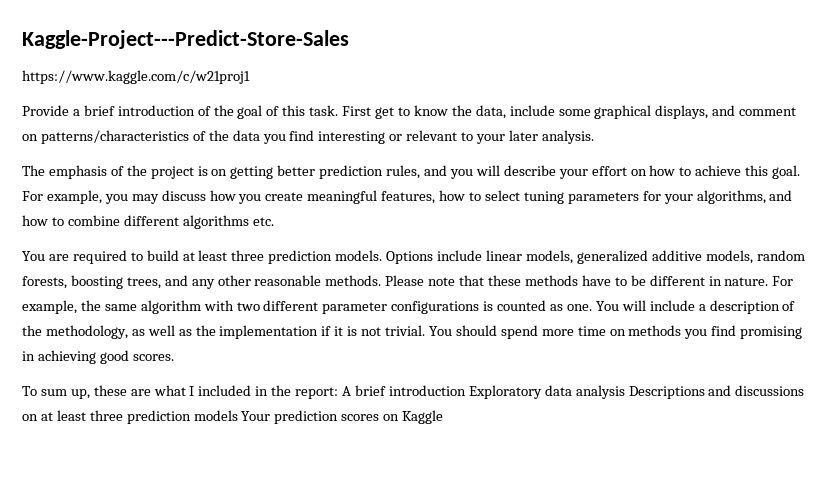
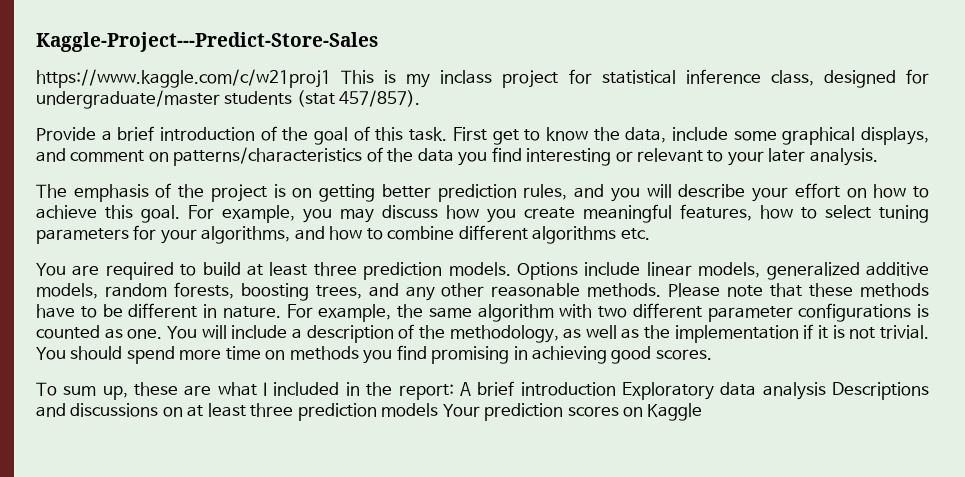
(250, 77) none -> [341,69,929,88] [36,90,421,109] This is my inclass project for statistical inference class, designed for undergraduate/master students (stat 457/857).

